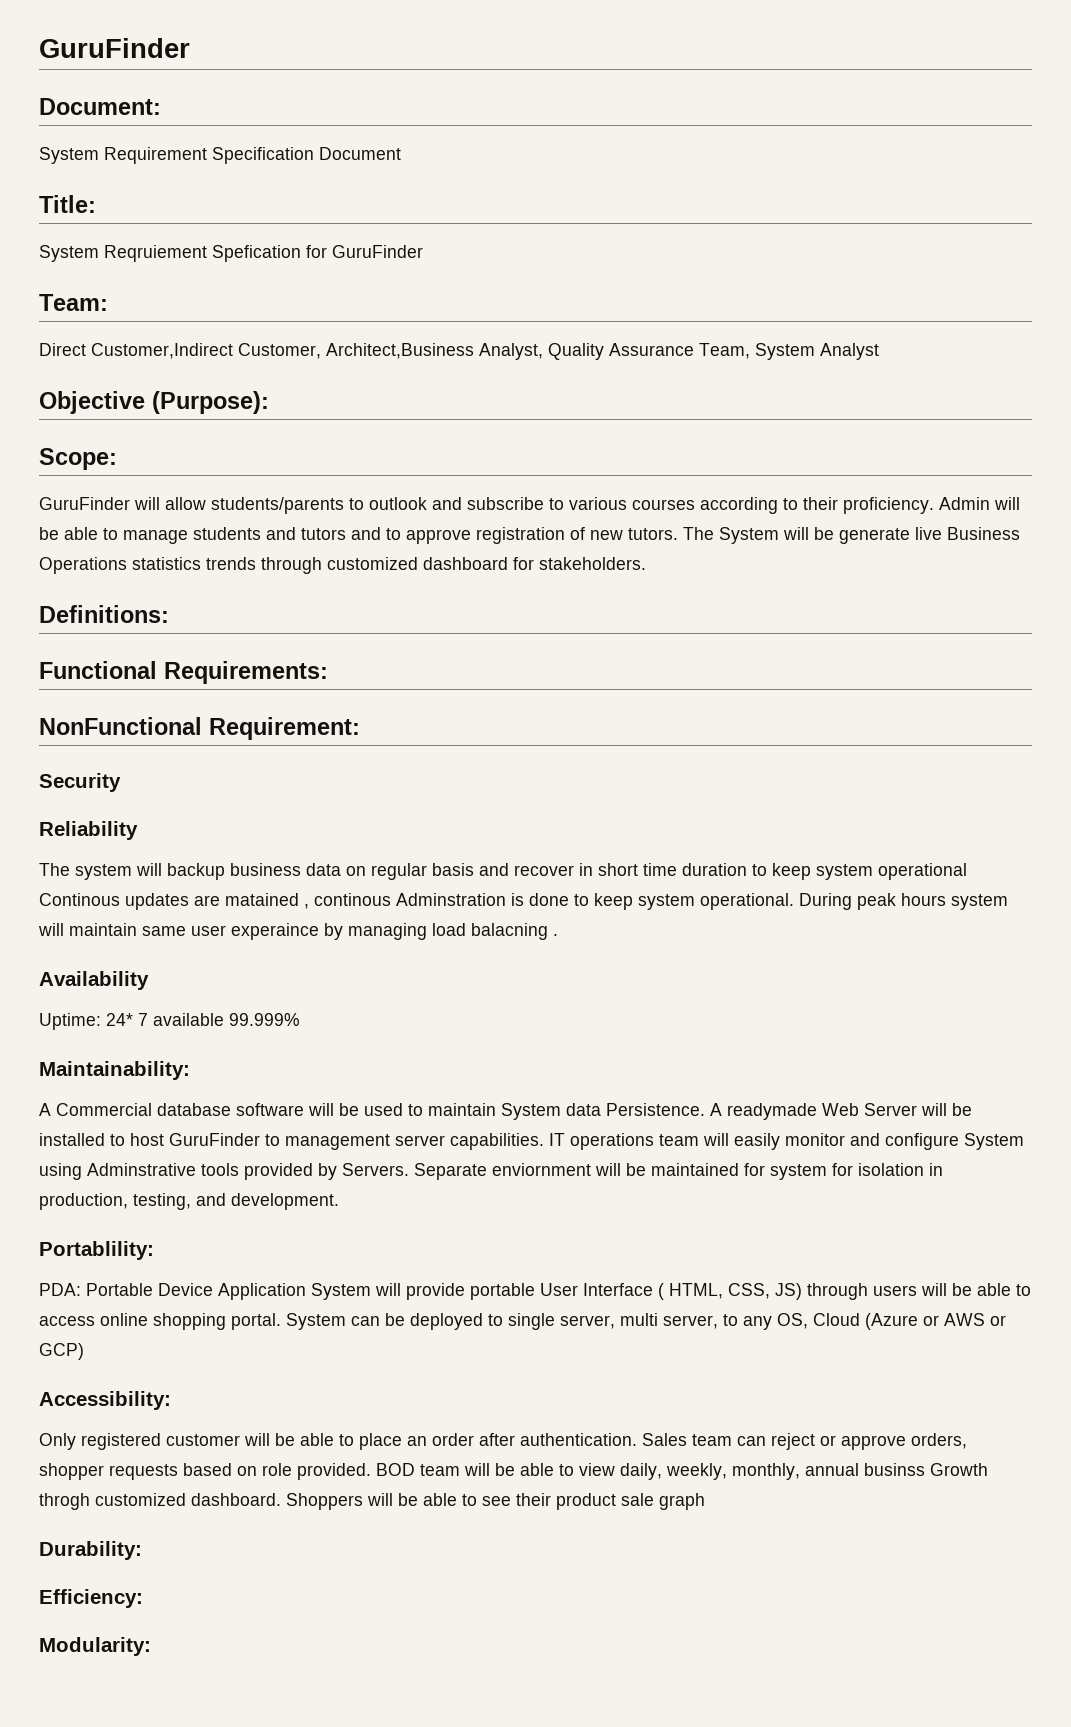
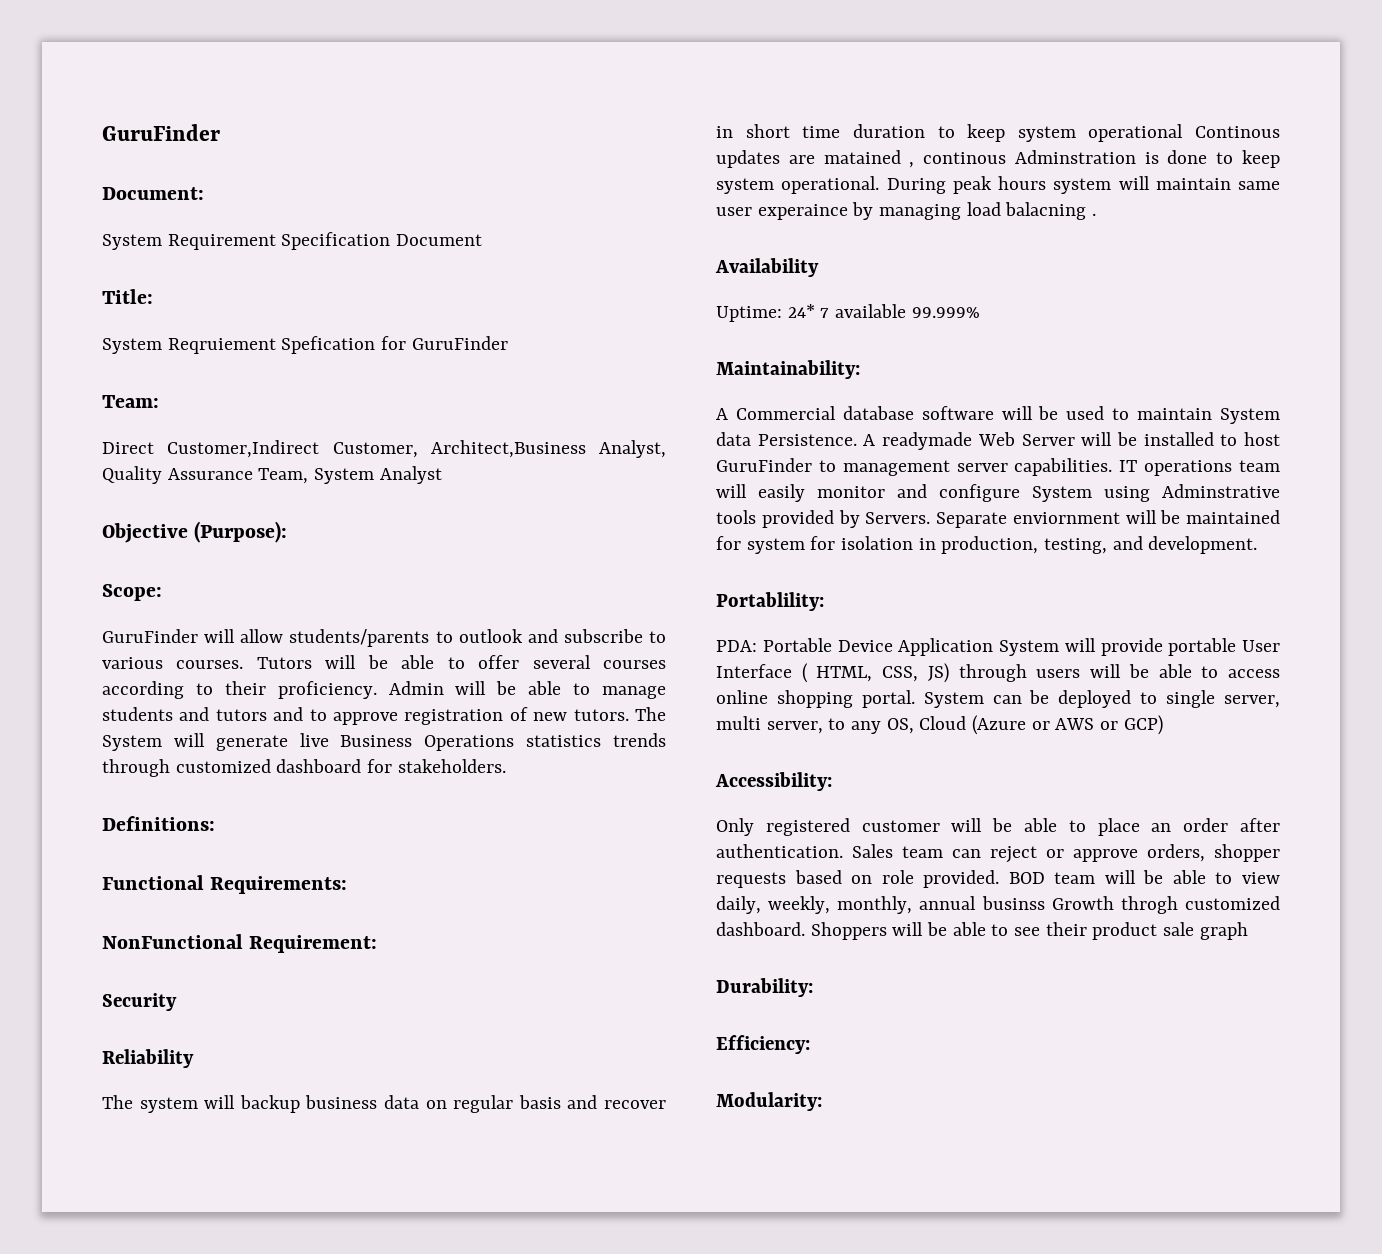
(627, 503) none -> [176,655,591,669] courses. Tutors will be able to offer several
[814,527,834,540] be -> (205, 740) none

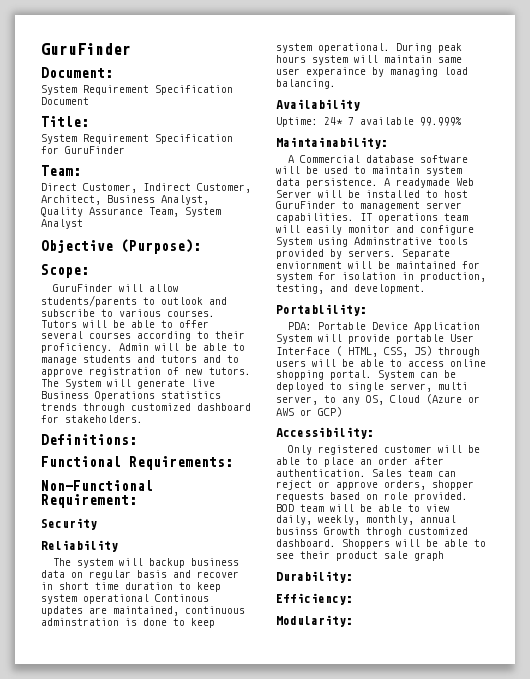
[167,336,376,354] Reqruiement Spefication -> [83,134,233,144] Requirement Specification
[167,440,586,458] Customer,Indirect Customer, Architect,Business -> [83,183,251,193] [41,195,155,205] Customer, Indirect Customer, Architect, Business
[102,934,243,949] NonFunctional -> [41,480,153,491] Non-Functional
[823,150,1136,168] matained , continous Adminstration -> [113,606,245,616] [41,618,119,626] maintained, continuous adminstration
[1005,202,1097,220] balacning . -> [276,79,336,89] balancing.
[1220,408,1280,424] [716,432,857,446] System data Persistence. -> [426,166,462,176] [276,178,378,188] system data persistence.
[865,512,931,524] Servers. -> [348,250,396,257] servers.

